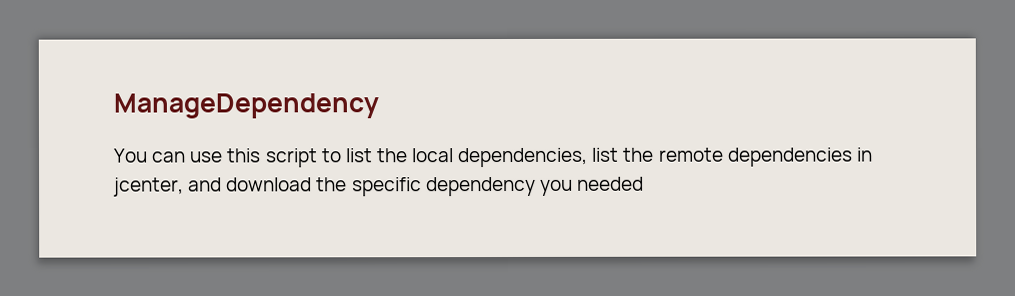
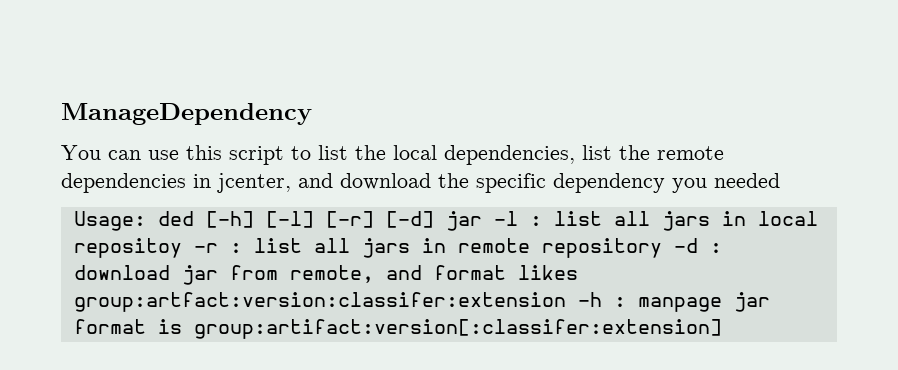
(644, 183) none -> [73,211,818,231] [73,238,722,258] [73,265,578,285] [73,292,770,312] [73,319,722,339] // Usage: ded [-h] [-l] [-r] [-d] jar -l : list all jars in local repositoy -r : list all jars in remote repository -d : download jar from remote, and format likes group:artfact:version:classifer:extension -h : manpage jar format is group:artifact:version[:classifer:extension]

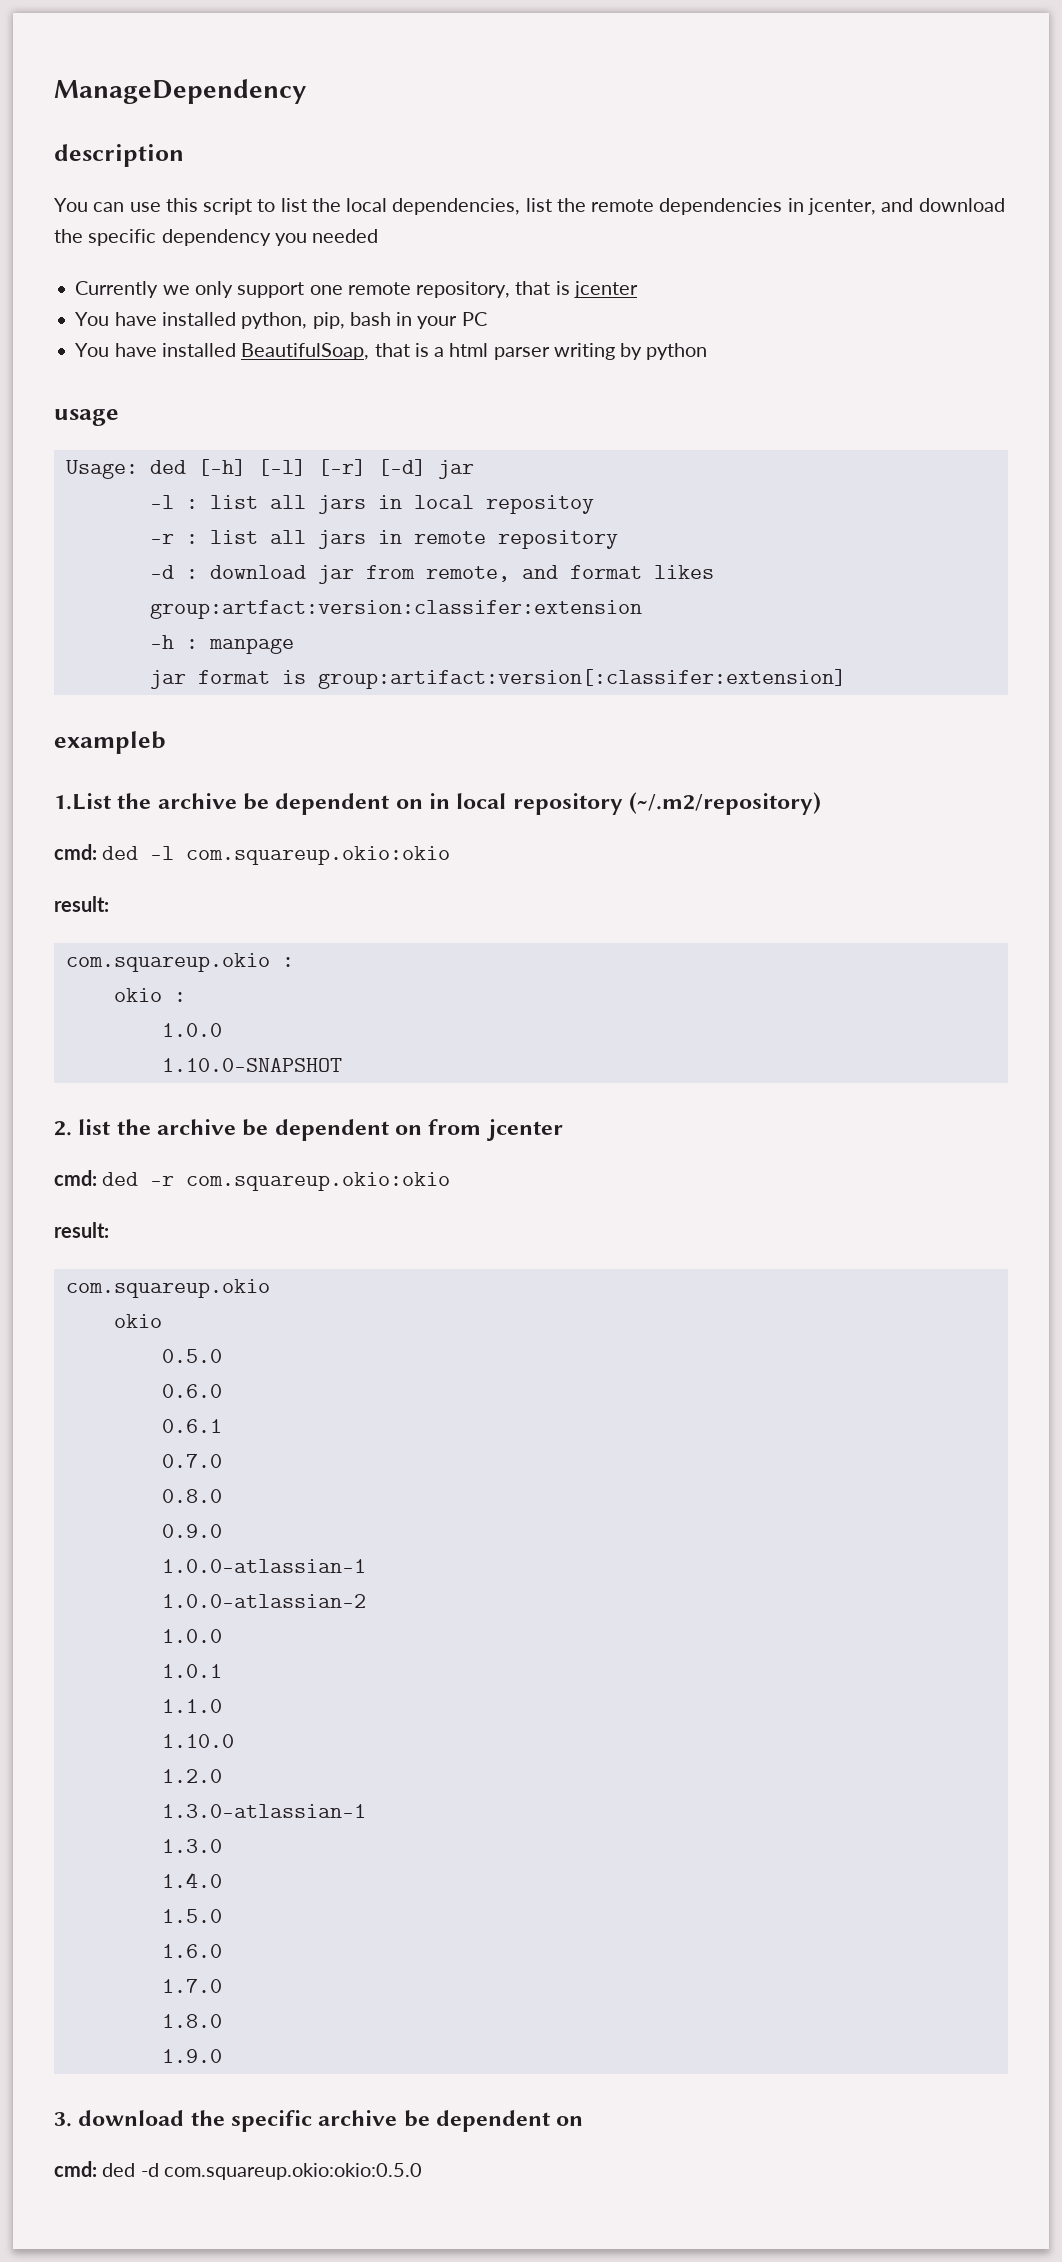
(312, 114) none -> [54,144,184,167] // description
(780, 180) none -> [75,281,638,298] [75,312,487,329] [75,343,708,360] [54,409,119,426] // Currently we only support one remote repository, that is jcenter // You have installed python, pip, bash in your PC // You have installed BeautifulSoap, that is a html parser writing by python // usage
(482, 221) none -> (474, 469) //
(182, 248) none -> (594, 504) //
(662, 248) none -> (618, 539) //
(566, 302) none -> (642, 609) //
(722, 304) none -> (294, 646) //
(722, 329) none -> [54,731,166,754] [54,792,822,815] [54,844,451,865] [54,896,109,912] [65,953,294,972] [113,988,186,1002] [161,1023,222,1037] [161,1058,342,1072] [54,1119,563,1141] [54,1170,451,1191] [54,1222,109,1238] [65,1279,270,1298] [113,1314,162,1328] [161,1349,222,1363] [161,1384,222,1398] [161,1419,222,1433] [161,1454,222,1468] [161,1489,222,1503] [161,1524,222,1538] [161,1559,366,1573] [161,1594,366,1608] [161,1629,222,1643] [161,1664,222,1678] [161,1699,222,1713] [161,1734,234,1748] [161,1769,222,1783] [161,1804,366,1818] [161,1839,222,1853] [161,1872,222,1888] [161,1909,222,1923] [161,1944,222,1958] [161,1979,222,1993] [161,2014,222,2028] [161,2049,222,2063] [54,2110,584,2132] [54,2161,422,2180] // exampleb // 1.List the archive be dependent on in local repository (~/.m2/repository) // cmd: ded -l com.squareup.okio:okio // result: // com.squareup.okio : // okio : // 1.0.0 // 1.10.0-SNAPSHOT // 2. list the archive be dependent on from jcenter // cmd: ded -r com.squareup.okio:okio // result: // com.squareup.okio // okio // 0.5.0 // 0.6.0 // 0.6.1 // 0.7.0 // 0.8.0 // 0.9.0 // 1.0.0-atlassian-1 // 1.0.0-atlassian-2 // 1.0.0 // 1.0.1 // 1.1.0 // 1.10.0 // 1.2.0 // 1.3.0-atlassian-1 // 1.3.0 // 1.4.0 // 1.5.0 // 1.6.0 // 1.7.0 // 1.8.0 // 1.9.0 // 3. download the specific archive be dependent on // cmd: ded -d com.squareup.okio:okio:0.5.0

